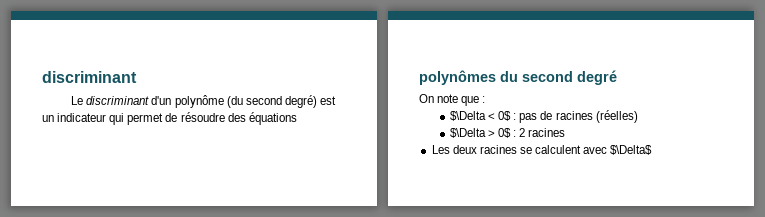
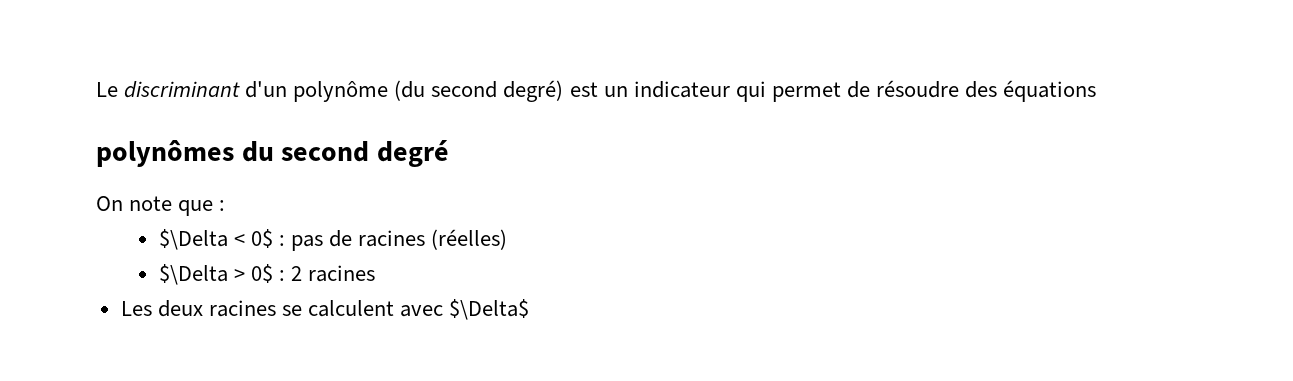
[42,71,137,83] discriminant // -> (96, 89) none

